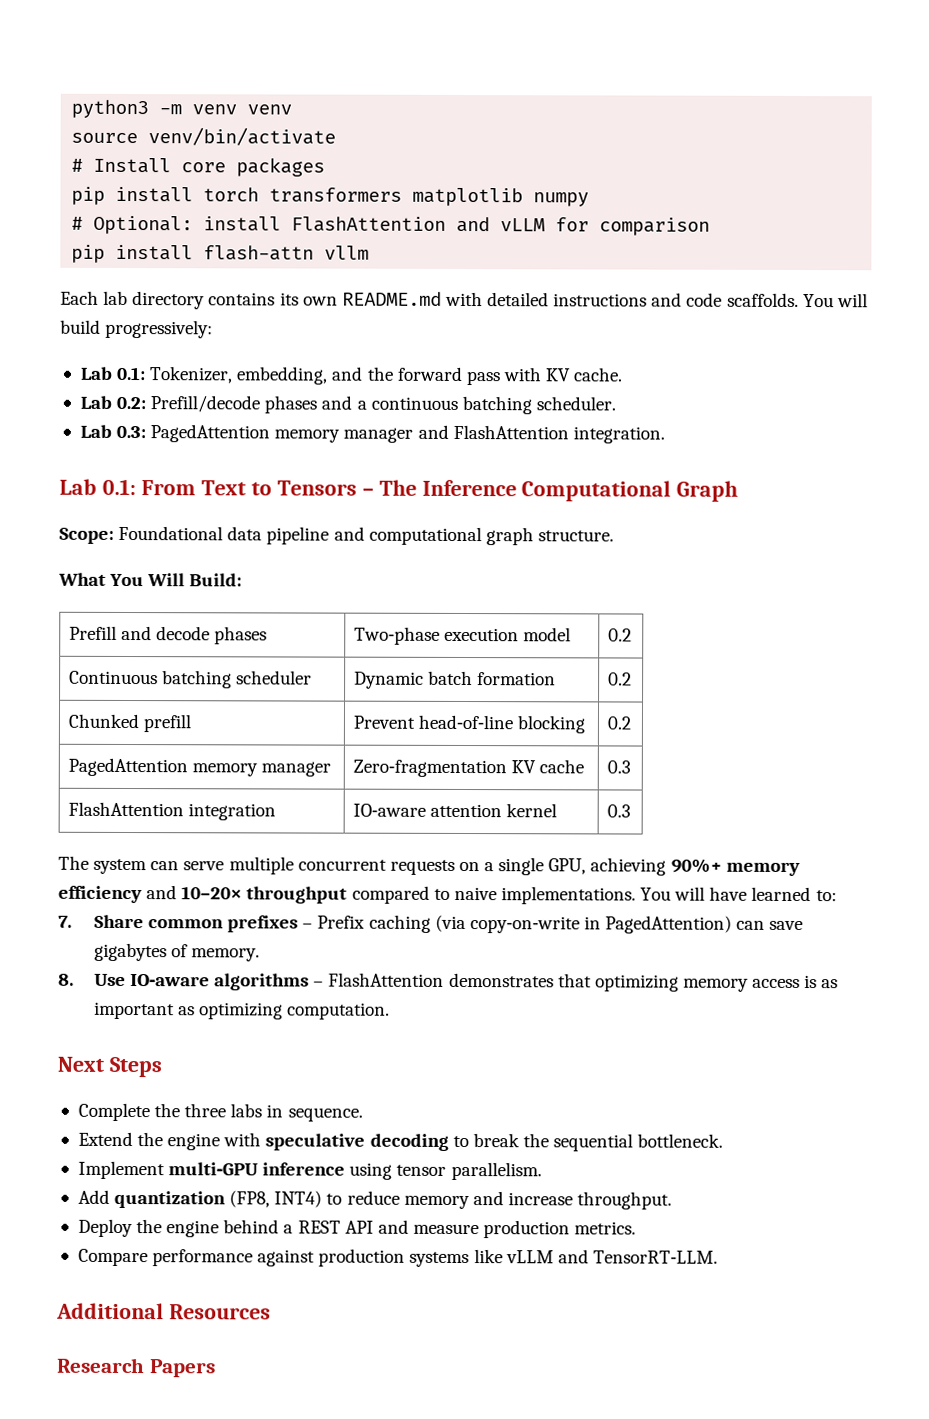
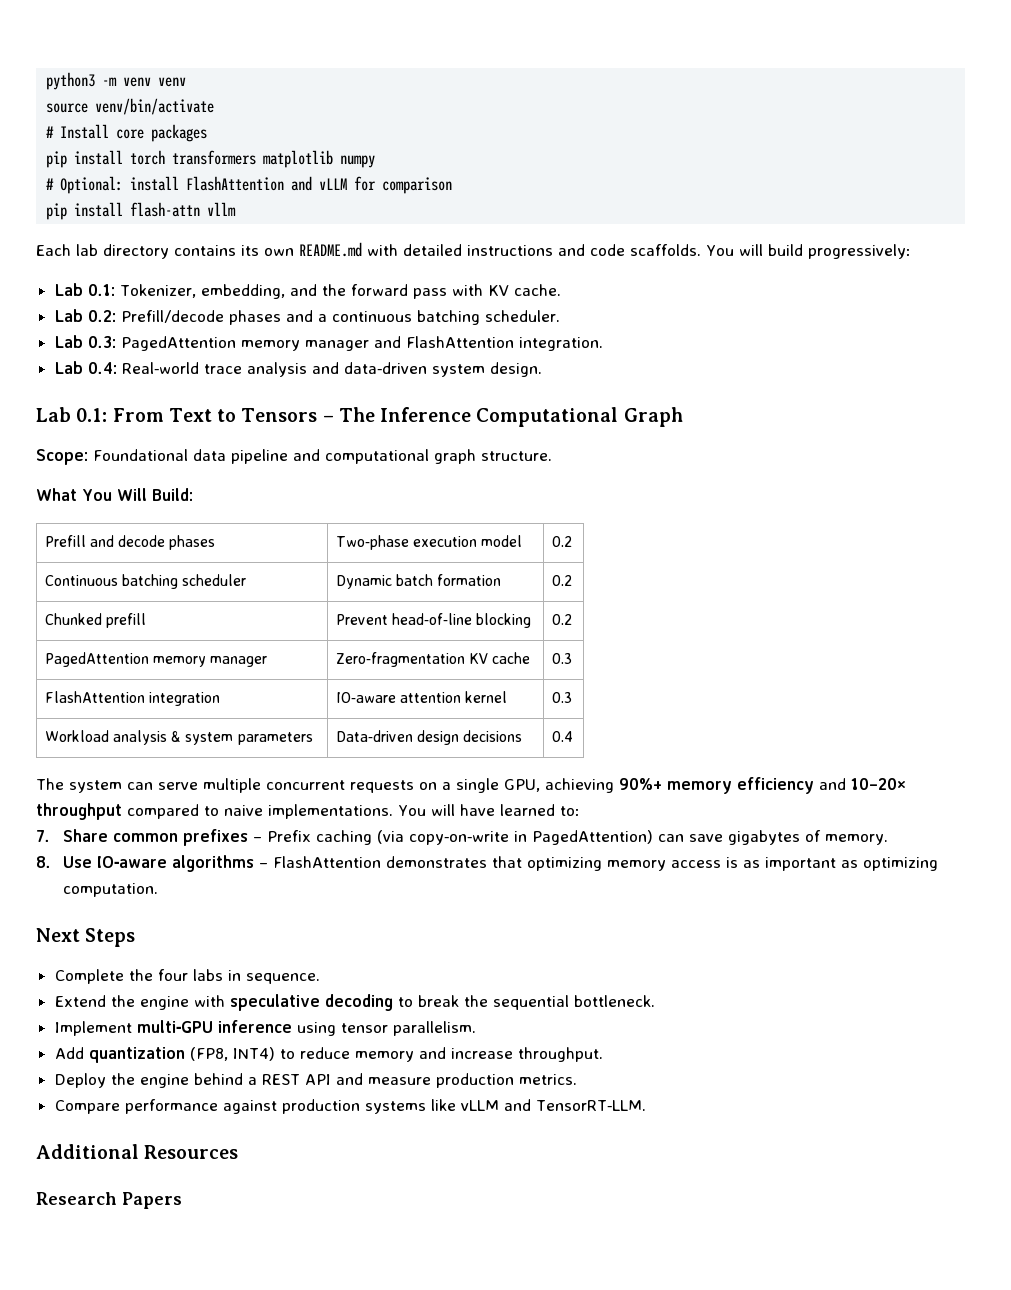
(665, 435) none -> [54,361,542,377] // Lab 0.4: Real‑world trace analysis and data‑driven system design.
(631, 811) none -> [44,730,313,745] [335,730,523,745] [551,731,573,742] // Workload analysis & system parameters | Data‑driven design decisions | 0.4
[184,1103,227,1118] three -> [157,969,188,981] four

